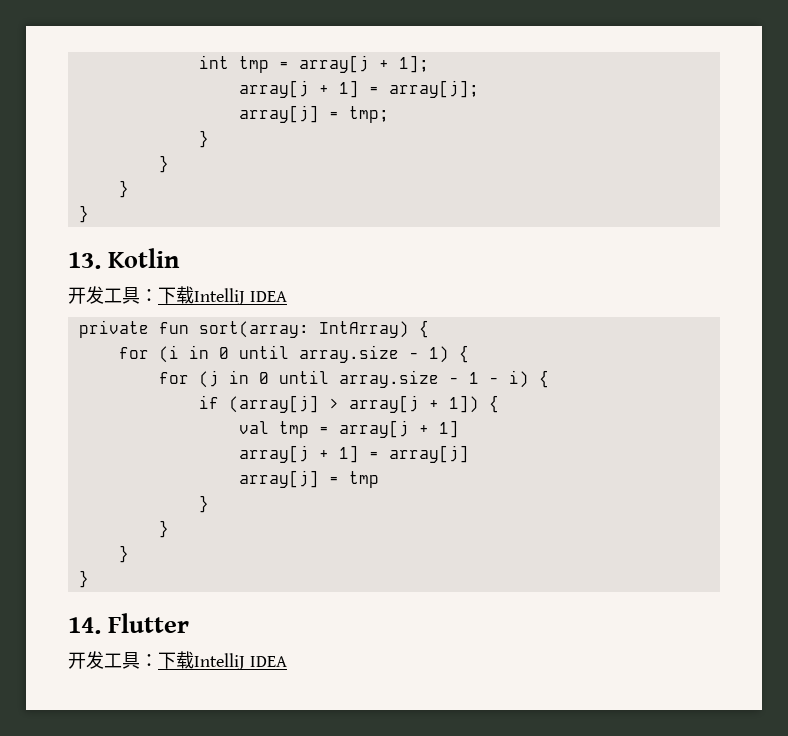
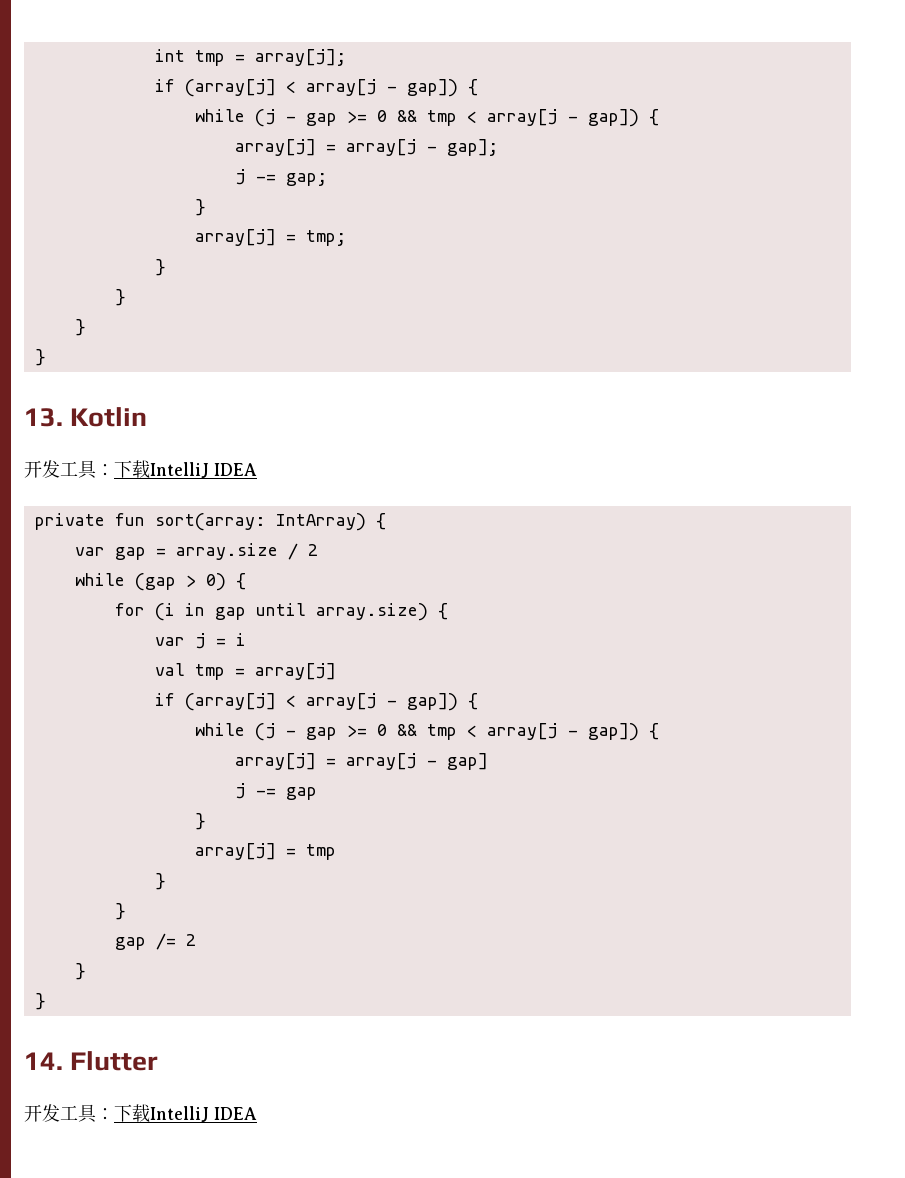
[298,55,429,73] [238,80,479,98] array[j + 1]; // array[j + 1] = array[j]; -> [254,49,346,66] [154,79,478,97] [194,109,659,127] [234,139,498,156] [234,169,327,186] [194,199,206,216] array[j]; // if (array[j] < array[j - gap]) { // while (j - gap >= 0 && tmp < array[j - gap]) { // array[j] = array[j - gap]; // j -= gap; // }
[118,345,469,363] [158,370,549,388] [198,395,499,413] [238,420,459,438] [238,445,469,463] for (i in 0 until array.size - 1) { // for (j in 0 until array.size - 1 - i) { // if (array[j] > array[j + 1]) { // val tmp = array[j + 1] // array[j + 1] = array[j] -> [74,543,318,560] [74,573,246,591] [114,603,448,621] [154,633,246,649] [154,663,336,680] [154,693,478,711] [194,723,659,741] [234,753,488,770] [234,783,317,800] [194,813,206,830] var gap = array.size / 2 // while (gap > 0) { // for (i in gap until array.size) { // var j = i // val tmp = array[j] // if (array[j] < array[j - gap]) { // while (j - gap >= 0 && tmp < array[j - gap]) { // array[j] = array[j - gap] // j -= gap // }
(169, 529) none -> [114,933,196,950] // gap /= 2

